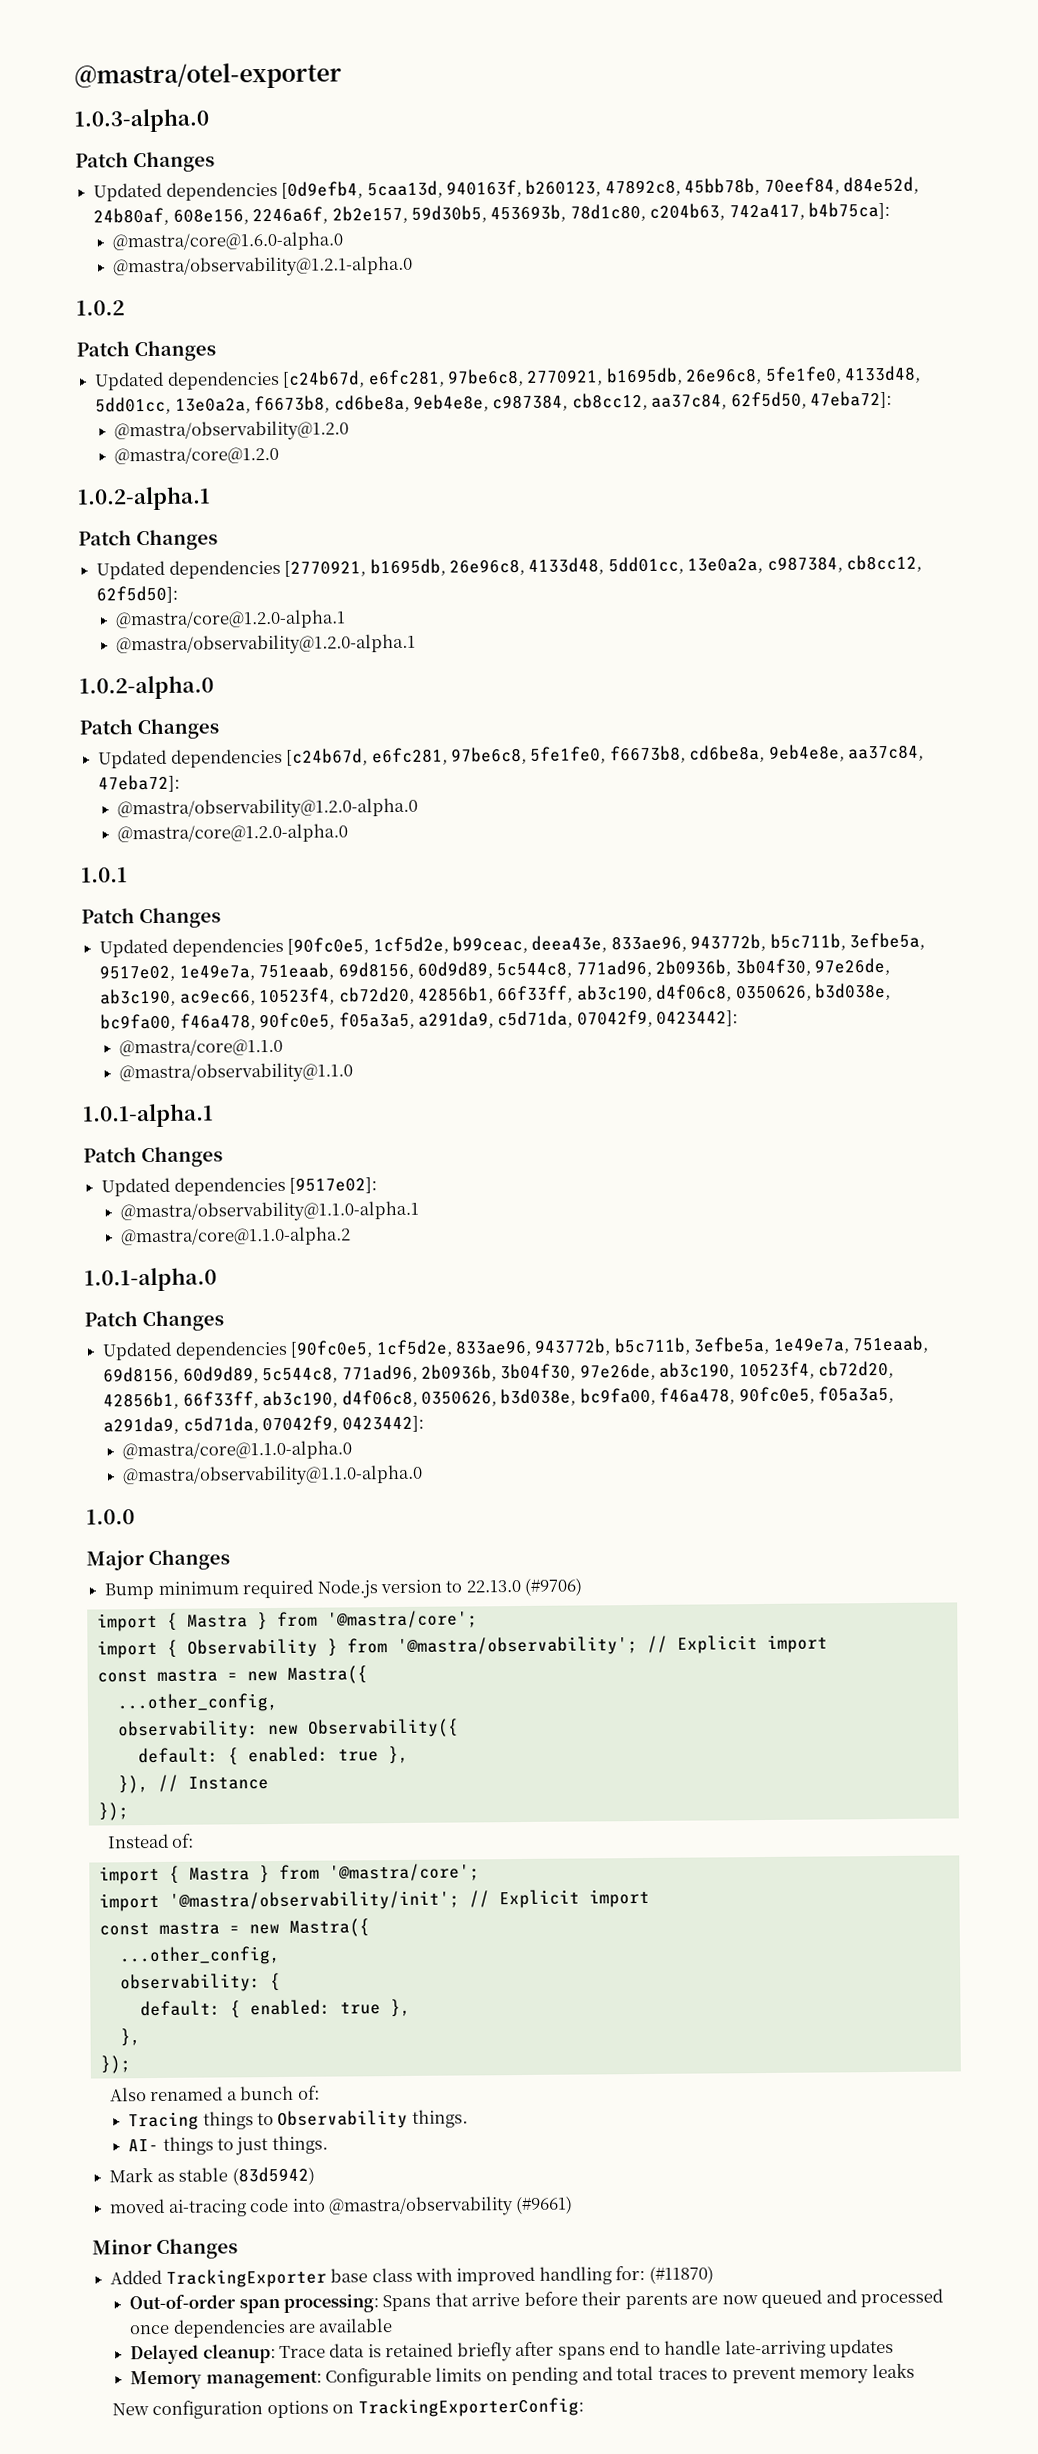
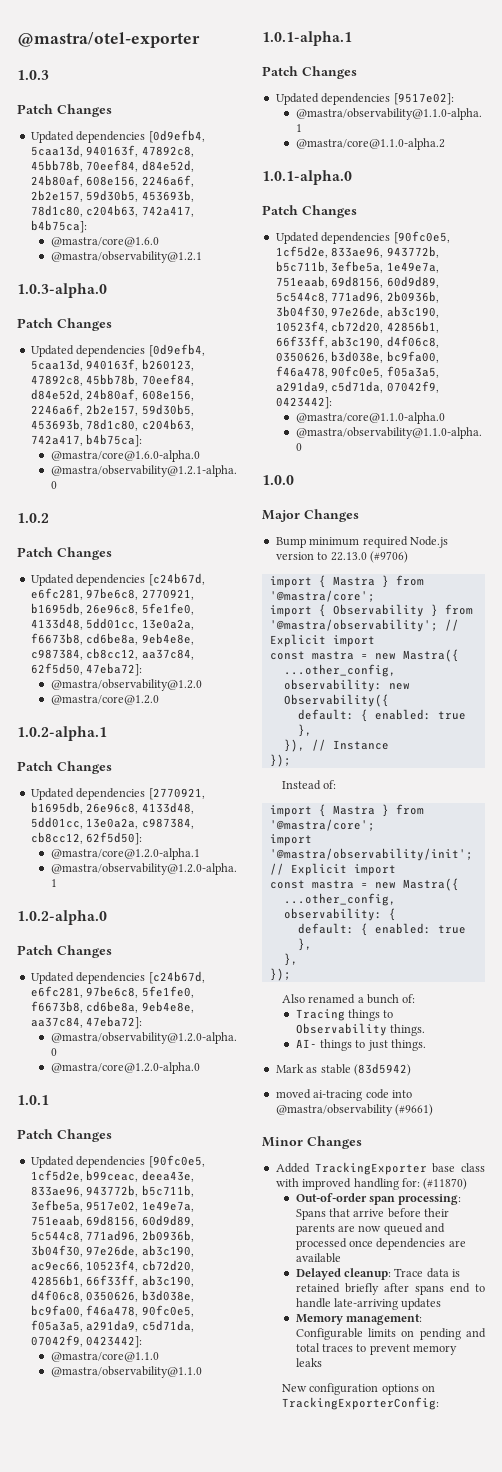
(342, 76) none -> [17,70,49,80] [17,104,112,117] [30,130,205,143] [30,145,194,157] [30,160,194,172] [30,175,194,187] [30,190,194,202] [30,205,194,217] [30,220,87,233] [50,237,159,247] [50,251,202,263] // 1.0.3 // Patch Changes // Updated dependencies [0d9efb4, 5caa13d, 940163f, 47892c8, 45bb78b, 70eef84, d84e52d, 24b80af, 608e156, 2246a6f, 2b2e157, 59d30b5, 453693b, 78d1c80, c204b63, 742a417, b4b75ca]: // @mastra/core@1.6.0 // @mastra/observability@1.2.1

